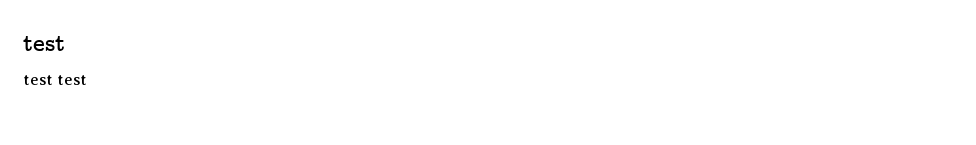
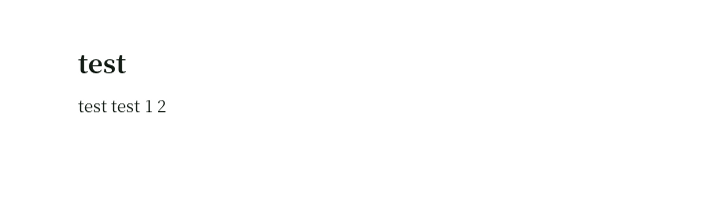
(88, 80) none -> [144,100,168,113] 1 2

